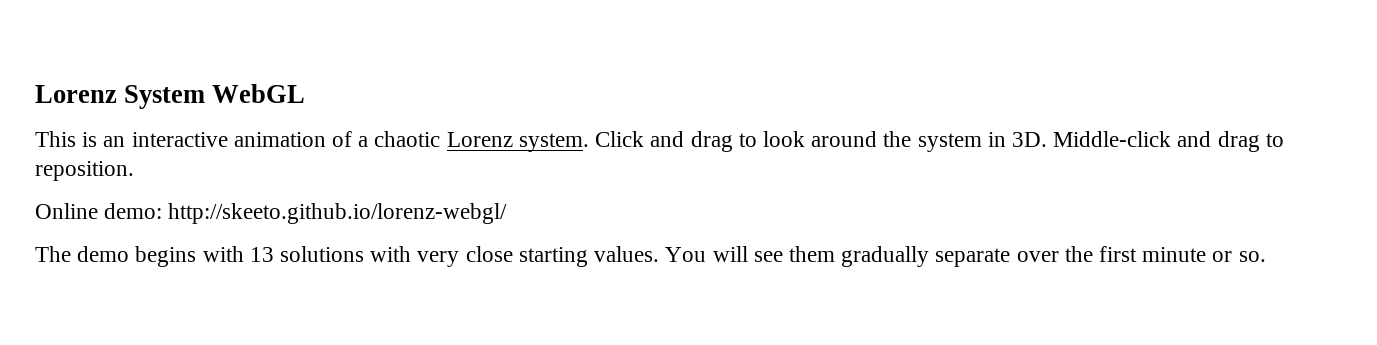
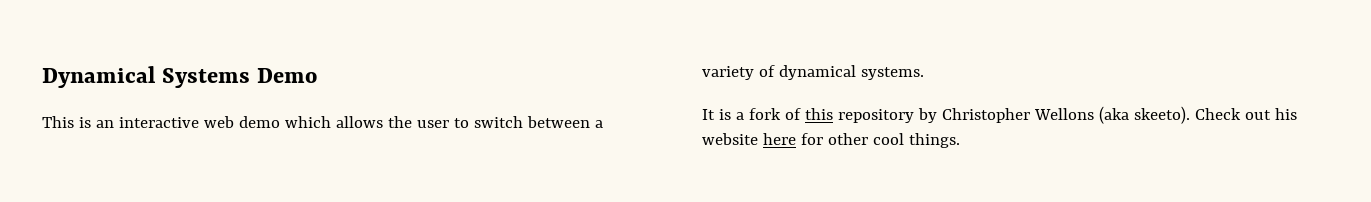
[35,84,306,109] Lorenz System WebGL -> [42,66,318,88] Dynamical Systems Demo
[233,131,1284,152] [35,161,134,181] [35,203,508,224] [35,246,1266,267] animation of a chaotic Lorenz system. Click and drag to look around the system in 3D. Middle-click and drag to reposition. // Online demo: http://skeeto.github.io/lorenz-webgl/ // The demo begins with 13 solutions with very close starting values. You will see them gradually separate over the first minute or so. -> [203,116,603,128] [702,65,924,80] [702,106,1297,124] [702,133,960,148] web demo which allows the user to switch between a variety of dynamical systems. // It is a fork of this repository by Christopher Wellons (aka skeeto). Check out his website here for other cool things.

